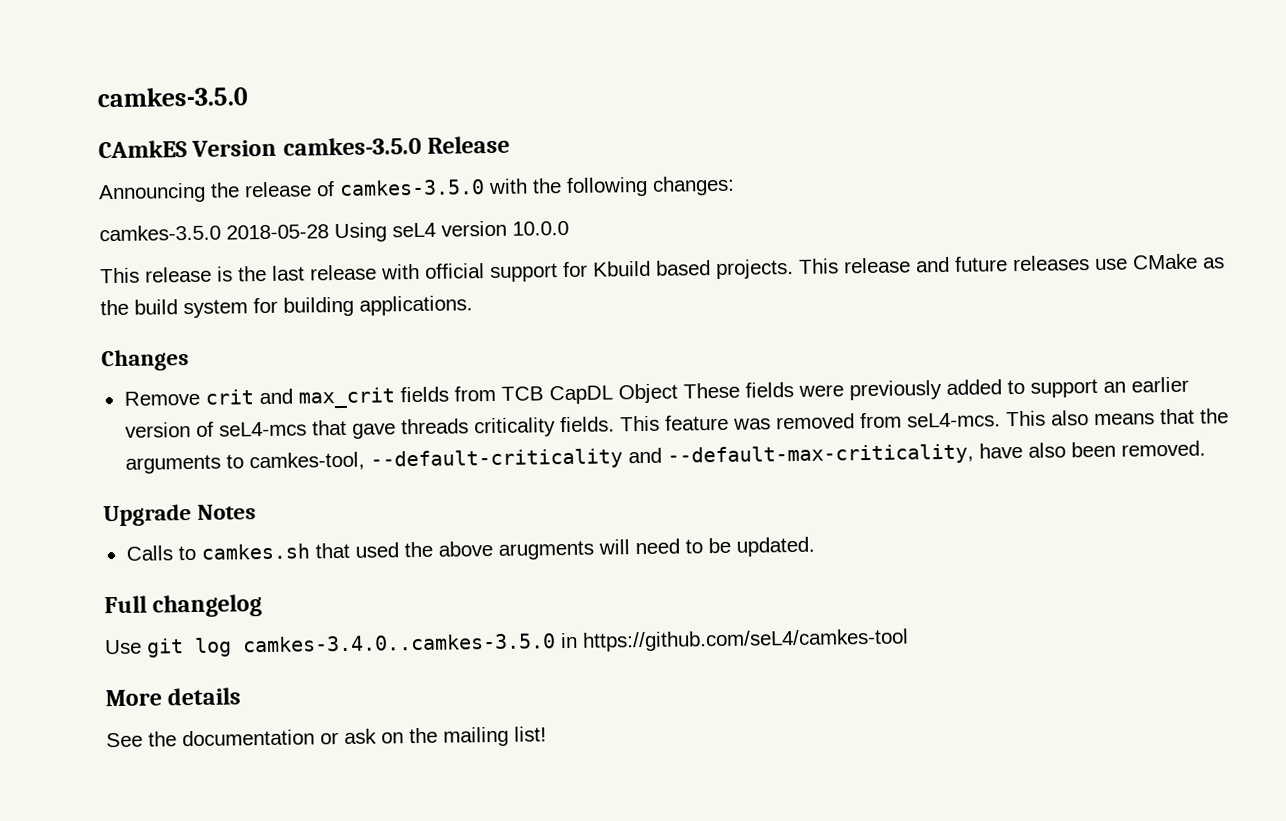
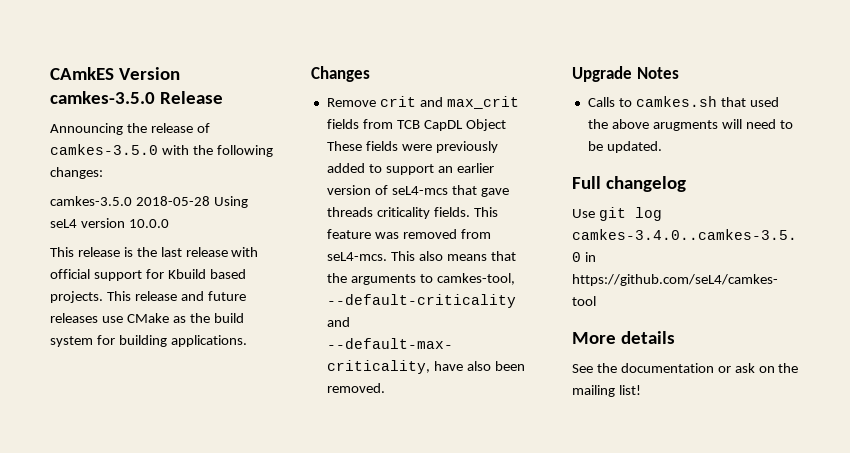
[97,86,248,108] camkes-3.5.0 // -> (50, 73) none

